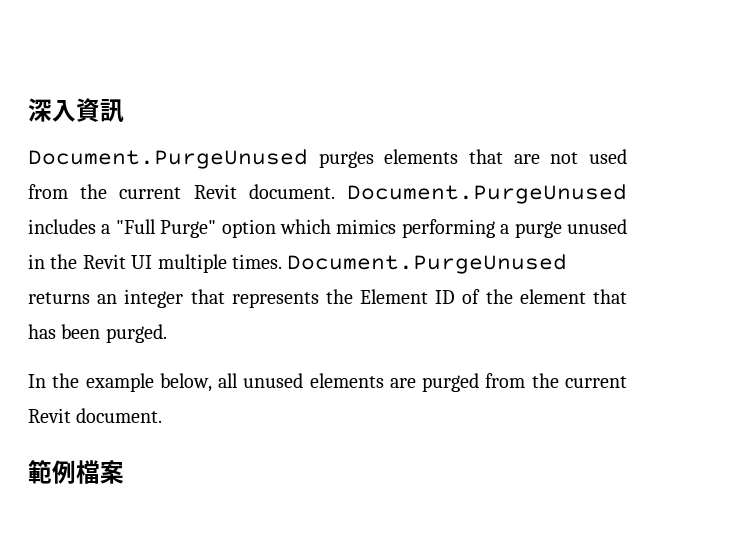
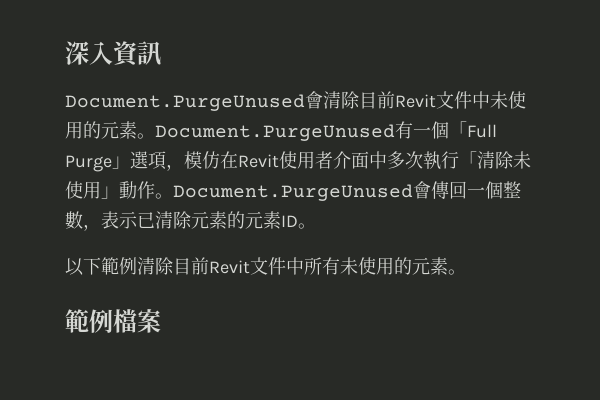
[318,149,627,168] [28,184,627,204] [28,219,627,238] [28,254,568,274] [28,289,627,308] [28,324,167,343] [28,373,627,392] [28,408,163,423] purges elements that are not used from the current Revit document. Document.PurgeUnused includes a "Full Purge" option which mimics performing a purge unused in the Revit UI multiple times. Document.PurgeUnused returns an integer that represents the Element ID of the element that has been purged. // In the example below, all unused elements are purged from the current Revit document. -> [305,91,526,109] [65,121,497,141] [65,151,531,172] [65,181,521,201] [65,211,316,231] [65,257,466,276] 會清除目前Revit文件中未使用的元素。Document.PurgeUnused有一個「Full Purge」選項，模仿在Revit使用者介面中多次執行「清除未使用」動作。Document.PurgeUnused會傳回一個整數，表示已清除元素的元素ID。 // 以下範例清除目前Revit文件中所有未使用的元素。

